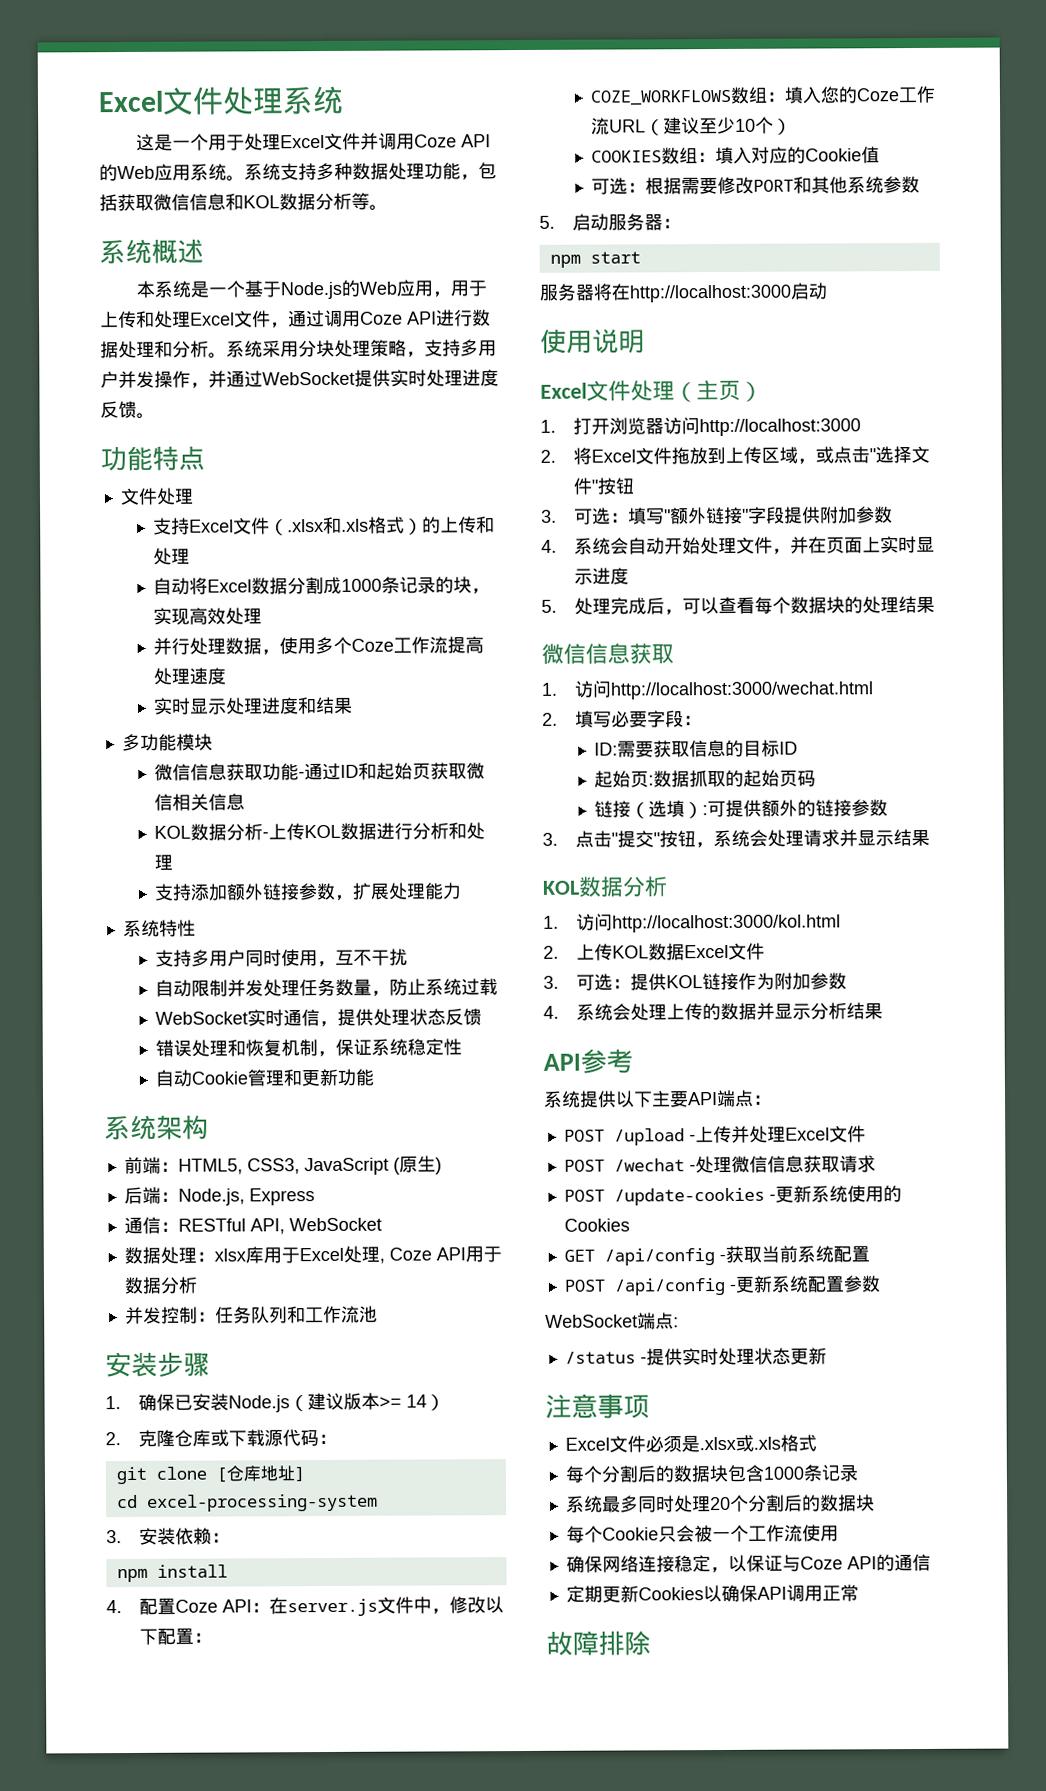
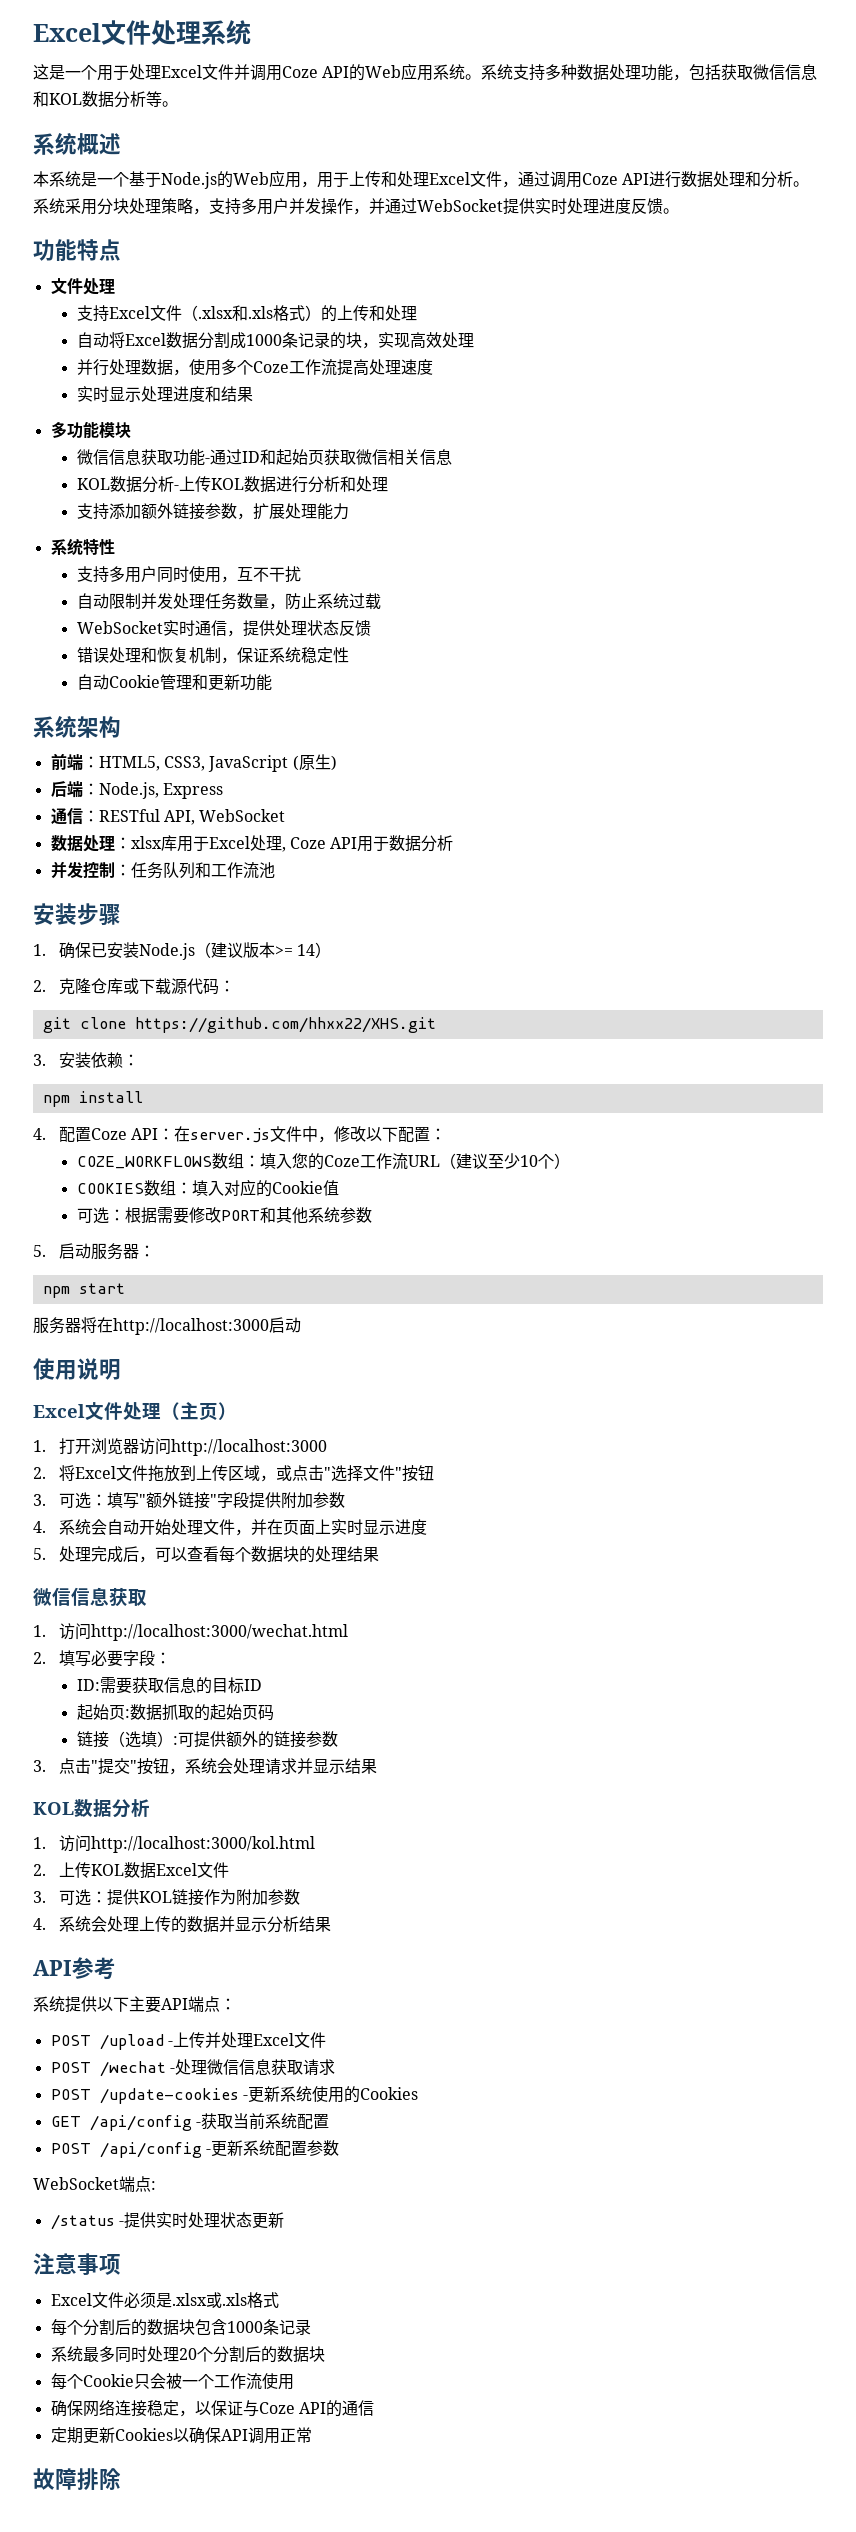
[215,1465,305,1483] [116,1493,378,1512] [仓库地址] // cd excel-processing-system -> [134,1017,436,1033] https://github.com/hhxx22/XHS.git

